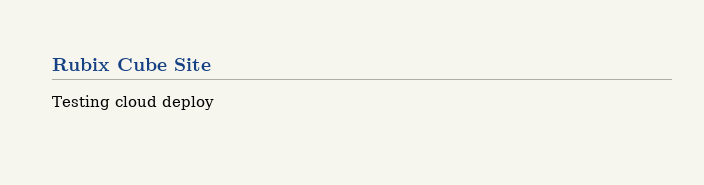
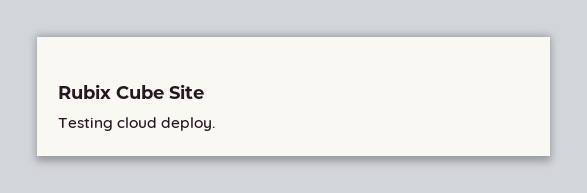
[161,96,214,110] deploy -> [161,117,216,131] deploy.

